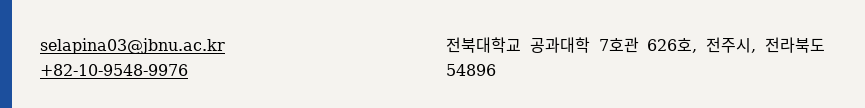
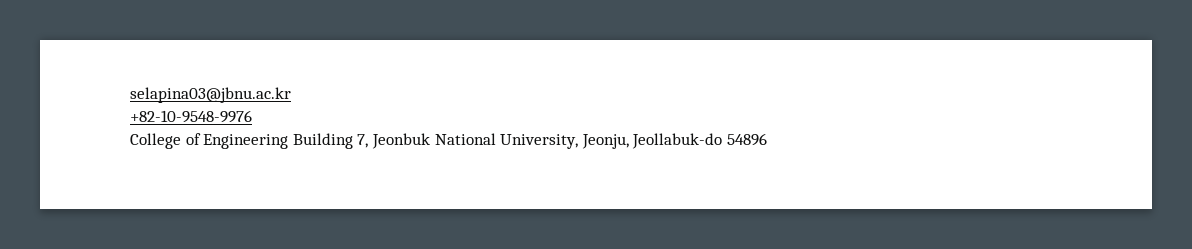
[446,37,825,53] 전북대학교 공과대학 7호관 626호, 전주시, 전라북도 -> [130,133,723,149] College of Engineering Building 7, Jeonbuk National University, Jeonju, Jeollabuk-do

